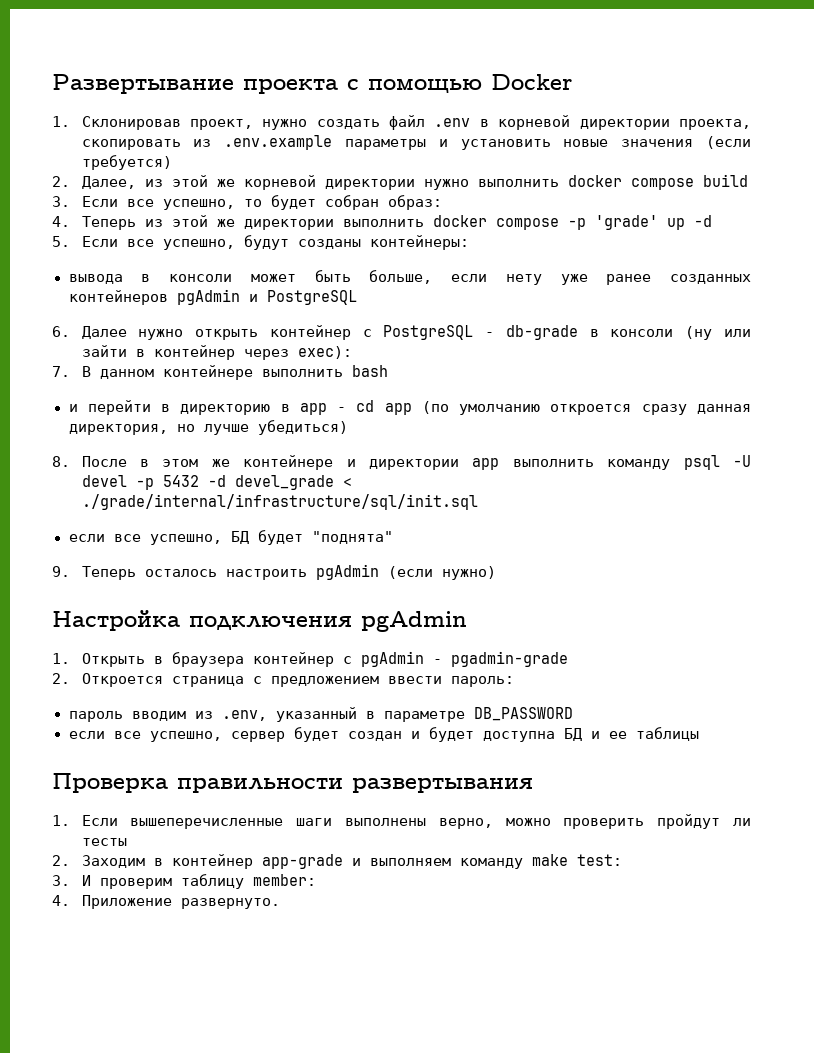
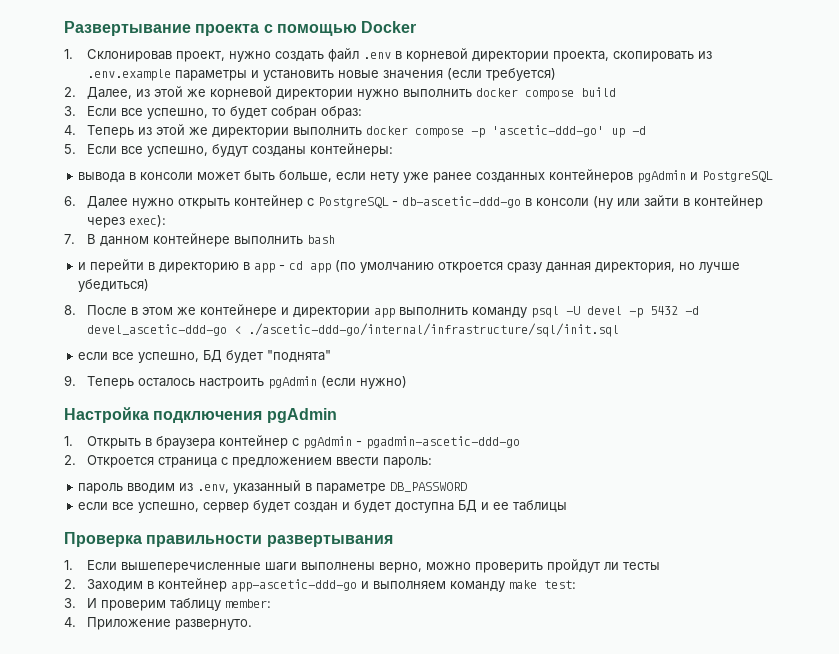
[594,215,658,230] 'grade' -> [491,125,604,137] 'ascetic-ddd-go'
[505,325,578,340] db-grade -> [401,196,521,208] db-ascetic-ddd-go
[234,475,352,490] [81,494,478,510] devel_grade < ./grade/internal/infrastructure/sql/init.sql -> [86,323,619,337] devel_ascetic-ddd-go < ./ascetic-ddd-go/internal/infrastructure/sql/init.sql
[450,651,568,667] pgadmin-grade -> [365,436,520,449] pgadmin-ascetic-ddd-go
[261,854,343,869] app-grade -> [230,579,357,592] app-ascetic-ddd-go

